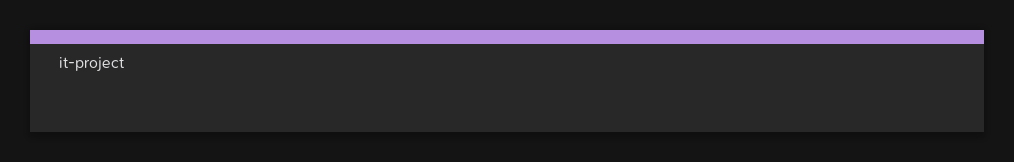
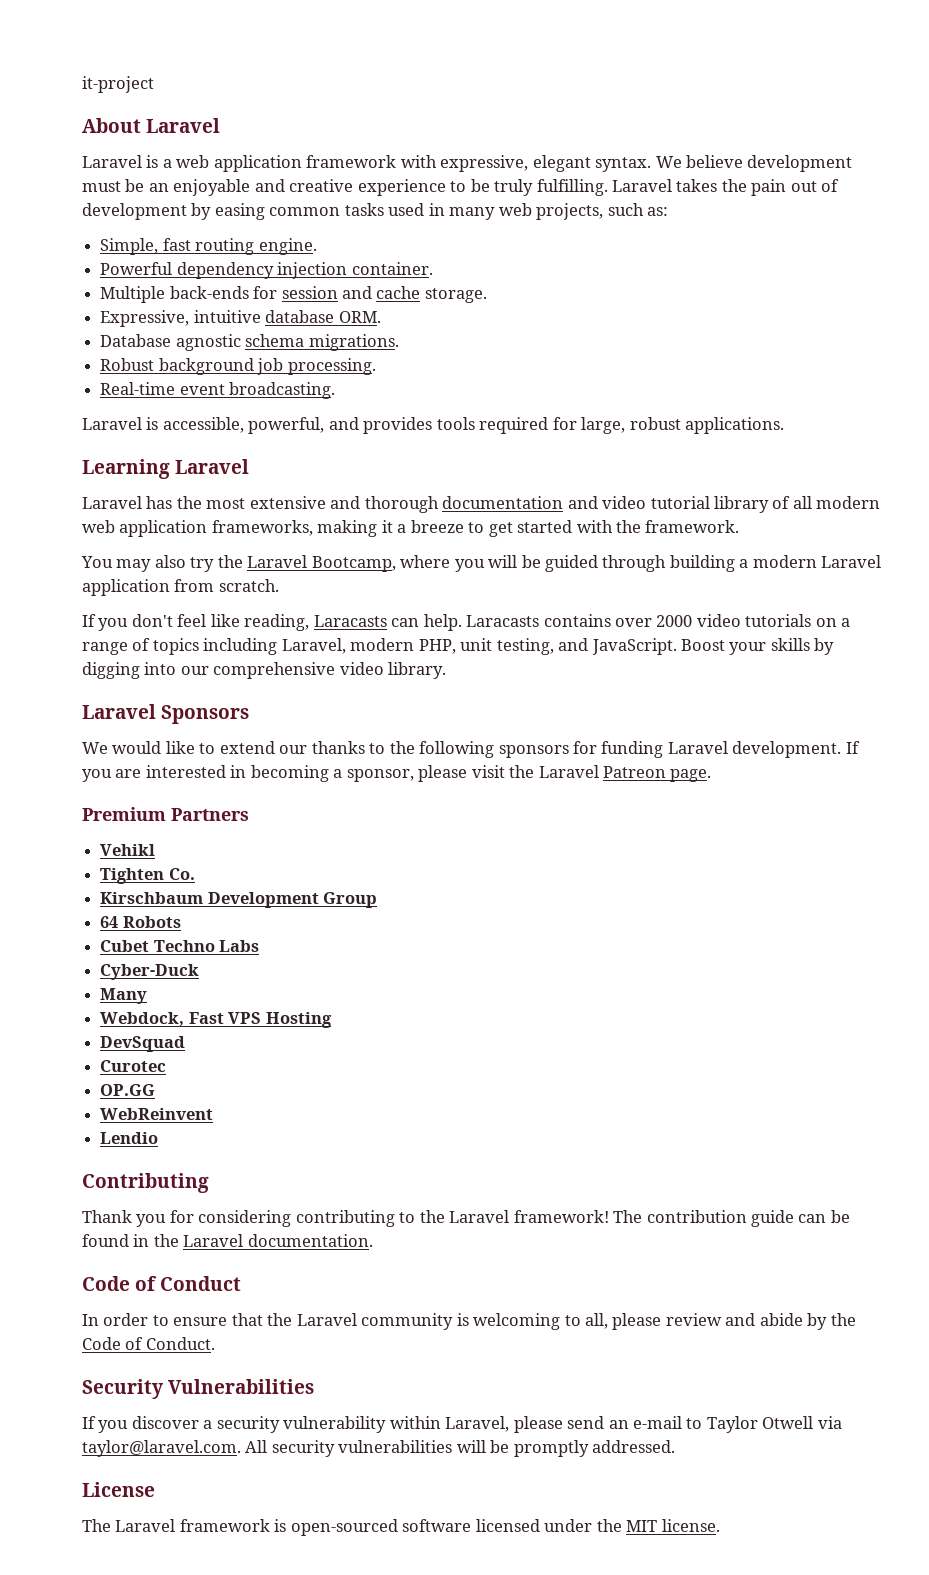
(125, 64) none -> [82,118,221,133] [82,155,853,172] [82,179,840,196] [82,203,669,220] [100,238,317,255] [100,262,433,279] [100,286,487,303] [100,310,381,327] [100,334,399,351] [100,358,376,375] [100,382,336,399] [82,417,785,434] [82,459,250,479] [82,496,881,513] [82,520,740,537] [81,555,882,572] [82,579,279,596] [82,614,851,631] [82,638,835,655] [82,662,447,679] [82,704,250,724] [82,741,860,758] [82,765,712,782] [82,807,249,821] [100,844,156,856] [100,868,195,884] [100,892,378,908] [100,916,181,928] [100,940,260,952] [100,964,200,980] [100,988,148,1004] [100,1012,332,1028] [100,1036,186,1052] [100,1060,167,1072] [100,1084,156,1096] [100,1108,214,1120] [100,1132,159,1144] [82,1173,209,1193] [82,1210,850,1227] [82,1234,373,1247] [82,1276,242,1291] [82,1313,856,1330] [82,1337,215,1350] [82,1379,315,1399] [82,1416,842,1433] [82,1440,676,1457] [82,1482,155,1497] [82,1519,720,1536] // About Laravel // Laravel is a web application framework with expressive, elegant syntax. We believe development must be an enjoyable and creative experience to be truly fulfilling. Laravel takes the pain out of development by easing common tasks used in many web projects, such as: // Simple, fast routing engine. // Powerful dependency injection container. // Multiple back-ends for session and cache storage. // Expressive, intuitive database ORM. // Database agnostic schema migrations. // Robust background job processing. // Real-time event broadcasting. // Laravel is accessible, powerful, and provides tools required for large, robust applications. // Learning Laravel // Laravel has the most extensive and thorough documentation and video tutorial library of all modern web application frameworks, making it a breeze to get started with the framework. // You may also try the Laravel Bootcamp, where you will be guided through building a modern Laravel application from scratch. // If you don't feel like reading, Laracasts can help. Laracasts contains over 2000 video tutorials on a range of topics including Laravel, modern PHP, unit testing, and JavaScript. Boost your skills by digging into our comprehensive video library. // Laravel Sponsors // We would like to extend our thanks to the following sponsors for funding Laravel development. If you are interested in becoming a sponsor, please visit the Laravel Patreon page. // Premium Partners // Vehikl // Tighten Co. // Kirschbaum Development Group // 64 Robots // Cubet Techno Labs // Cyber-Duck // Many // Webdock, Fast VPS Hosting // DevSquad // Curotec // OP.GG // WebReinvent // Lendio // Contributing // Thank you for considering contributing to the Laravel framework! The contribution guide can be found in the Laravel documentation. // Code of Conduct // In order to ensure that the Laravel community is welcoming to all, please review and abide by the Code of Conduct. // Security Vulnerabilities // If you discover a security vulnerability within Laravel, please send an e-mail to Taylor Otwell via taylor@laravel.com. All security vulnerabilities will be promptly addressed. // License // The Laravel framework is open-sourced software licensed under the MIT license.

